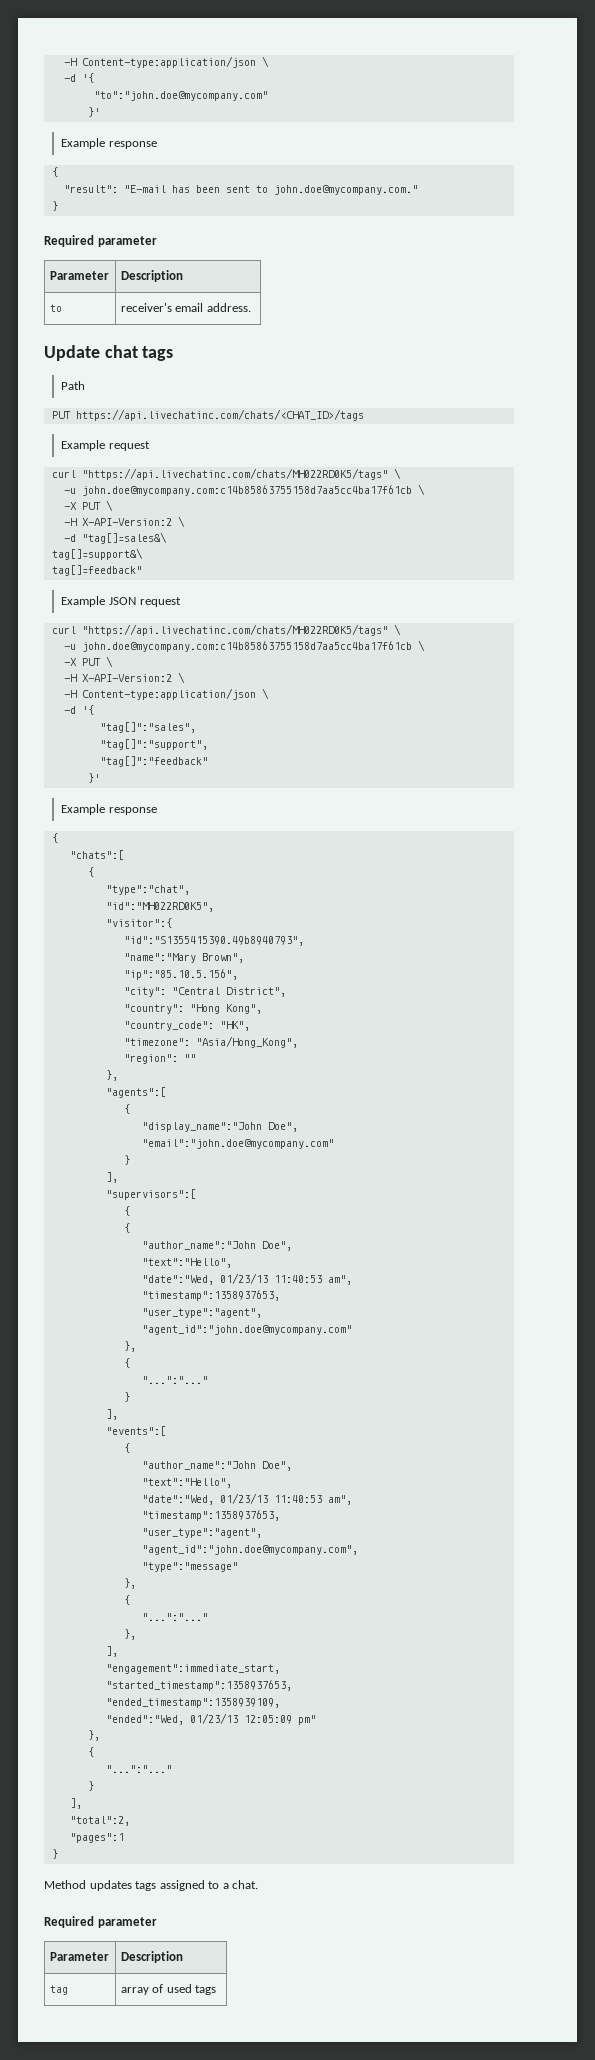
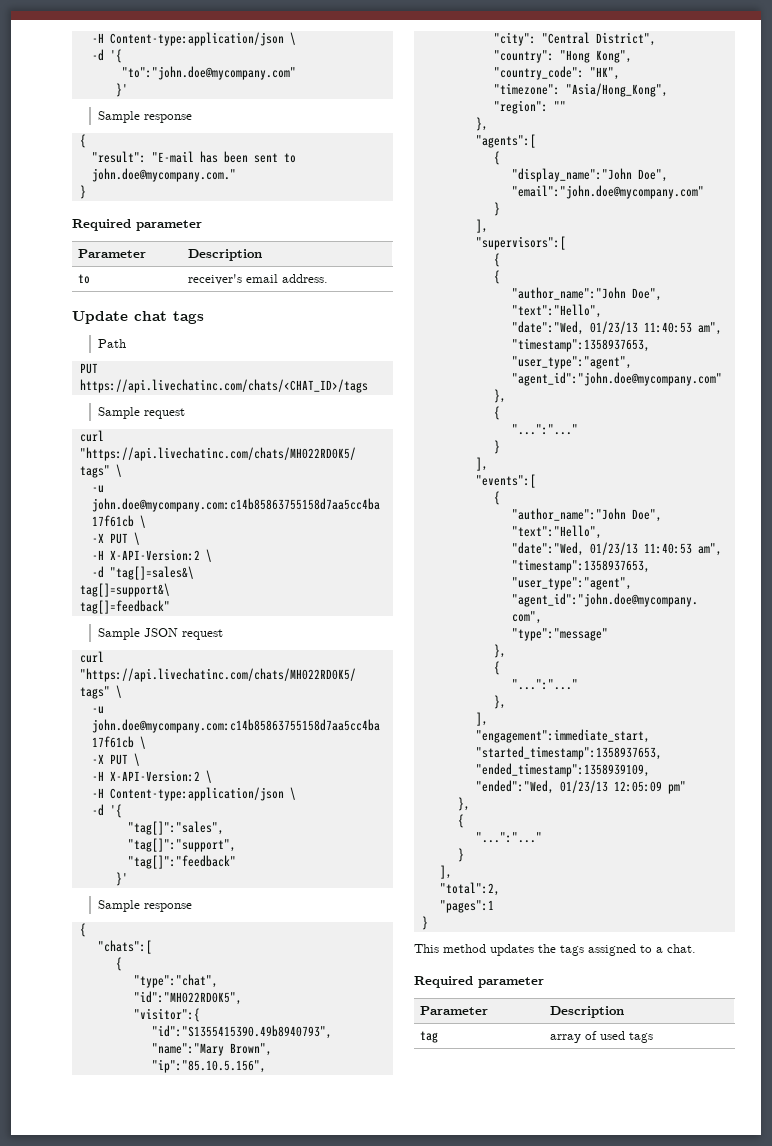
[61,138,106,149] Example -> [97,111,140,123] Sample
[61,440,106,451] Example -> [97,407,140,419] Sample
[61,596,106,607] Example -> [97,628,140,640] Sample
[61,804,106,815] Example -> [97,900,140,912] Sample
[44,1880,132,1891] Method updates -> [414,944,556,956] This method updates the

